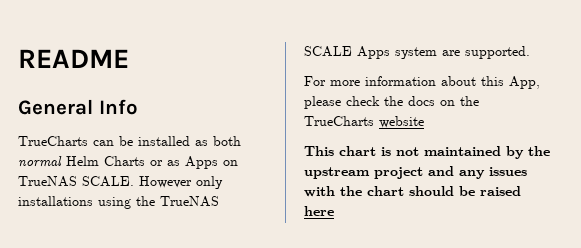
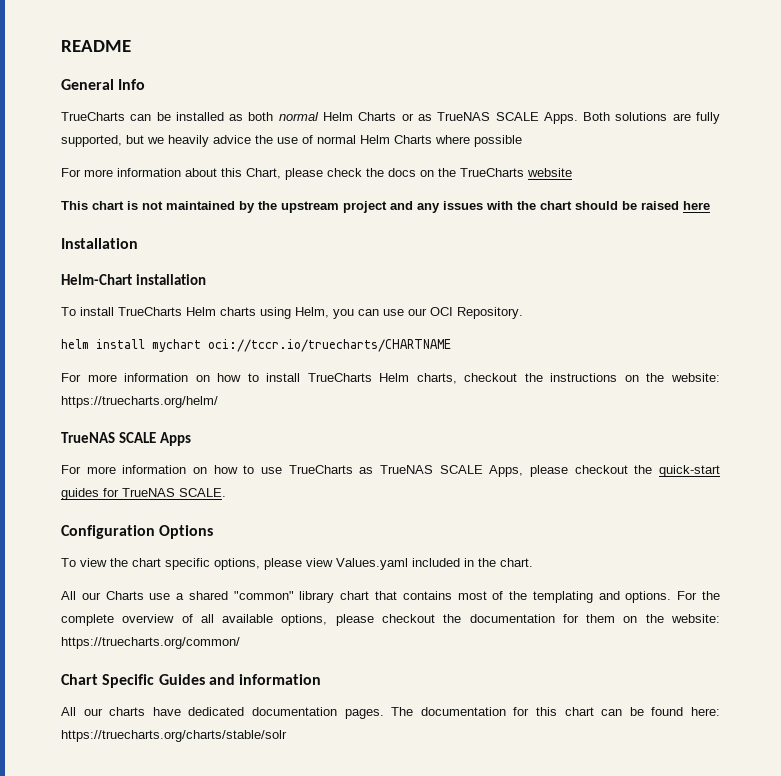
[185,156,238,169] [18,176,223,189] [18,196,219,209] [304,46,530,59] Apps on TrueNAS SCALE. However only installations using the TrueNAS SCALE Apps system are supported. -> [437,112,720,124] [61,135,522,147] TrueNAS SCALE Apps. Both solutions are fully supported, but we heavily advice the use of normal Helm Charts where possible
[509,76,540,89] App, -> [246,168,281,179] Chart,
(334, 211) none -> [61,238,138,249] [61,274,207,285] [61,307,523,319] [61,339,451,352] [61,373,720,384] [61,396,218,408] [61,432,192,446] [61,465,720,477] [61,488,226,500] [61,525,214,539] [61,558,533,570] [61,591,721,603] [61,614,721,626] [61,637,240,649] [61,674,322,688] [61,707,721,719] [61,730,287,742] // Installation // Helm-Chart installation // To install TrueCharts Helm charts using Helm, you can use our OCI Repository. // helm install mychart oci://tccr.io/truecharts/CHARTNAME // For more information on how to install TrueCharts Helm charts, checkout the instructions on the website: https://truecharts.org/helm/ // TrueNAS SCALE Apps // For more information on how to use TrueCharts as TrueNAS SCALE Apps, please checkout the quick-start guides for TrueNAS SCALE. // Configuration Options // To view the chart specific options, please view Values.yaml included in the chart. // All our Charts use a shared "common" library chart that contains most of the templating and options. For the complete overview of all available options, please checkout the documentation for them on the website: https://truecharts.org/common/ // Chart Specific Guides and information // All our charts have dedicated documentation pages. The documentation for this chart can be found here: https://truecharts.org/charts/stable/solr

